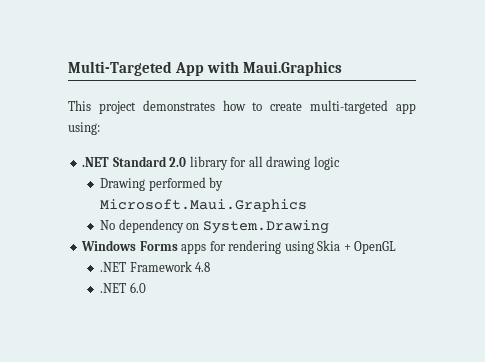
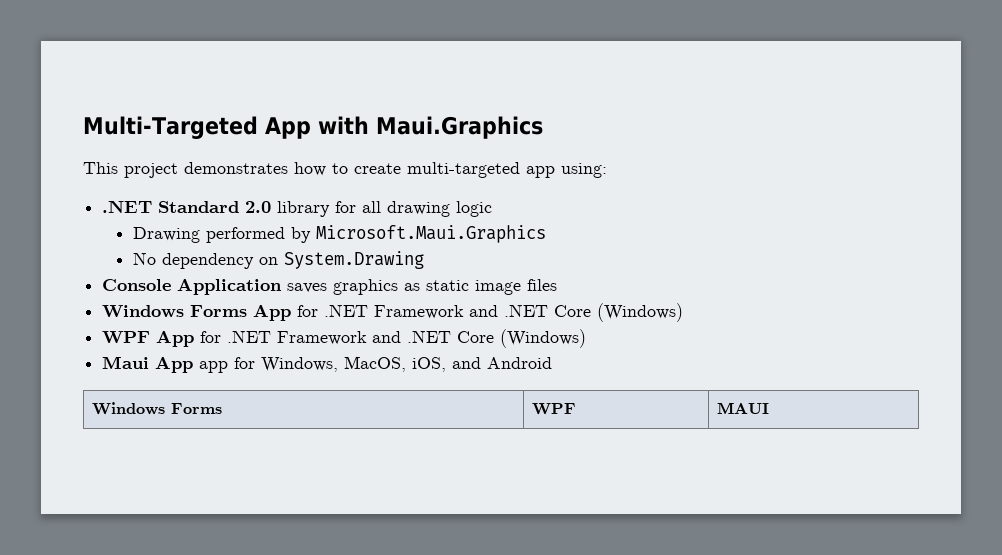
[81,240,397,254] [100,261,211,272] [100,282,146,293] Windows Forms apps for rendering using Skia + OpenGL // .NET Framework 4.8 // .NET 6.0 -> [102,278,558,295] [102,303,684,322] [102,329,587,348] [102,356,553,373] [91,402,222,415] [531,403,576,415] [716,402,769,414] Console Application saves graphics as static image files // Windows Forms App for .NET Framework and .NET Core (Windows) // WPF App for .NET Framework and .NET Core (Windows) // Maui App app for Windows, MacOS, iOS, and Android // Windows Forms | WPF | MAUI

